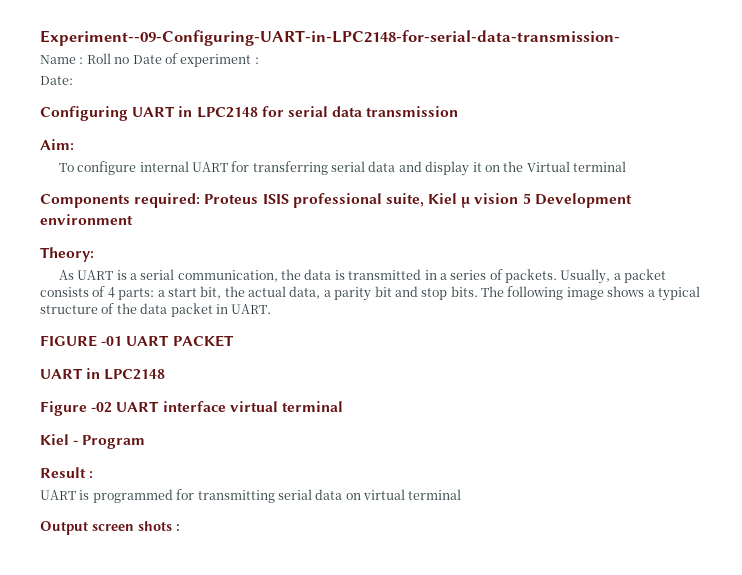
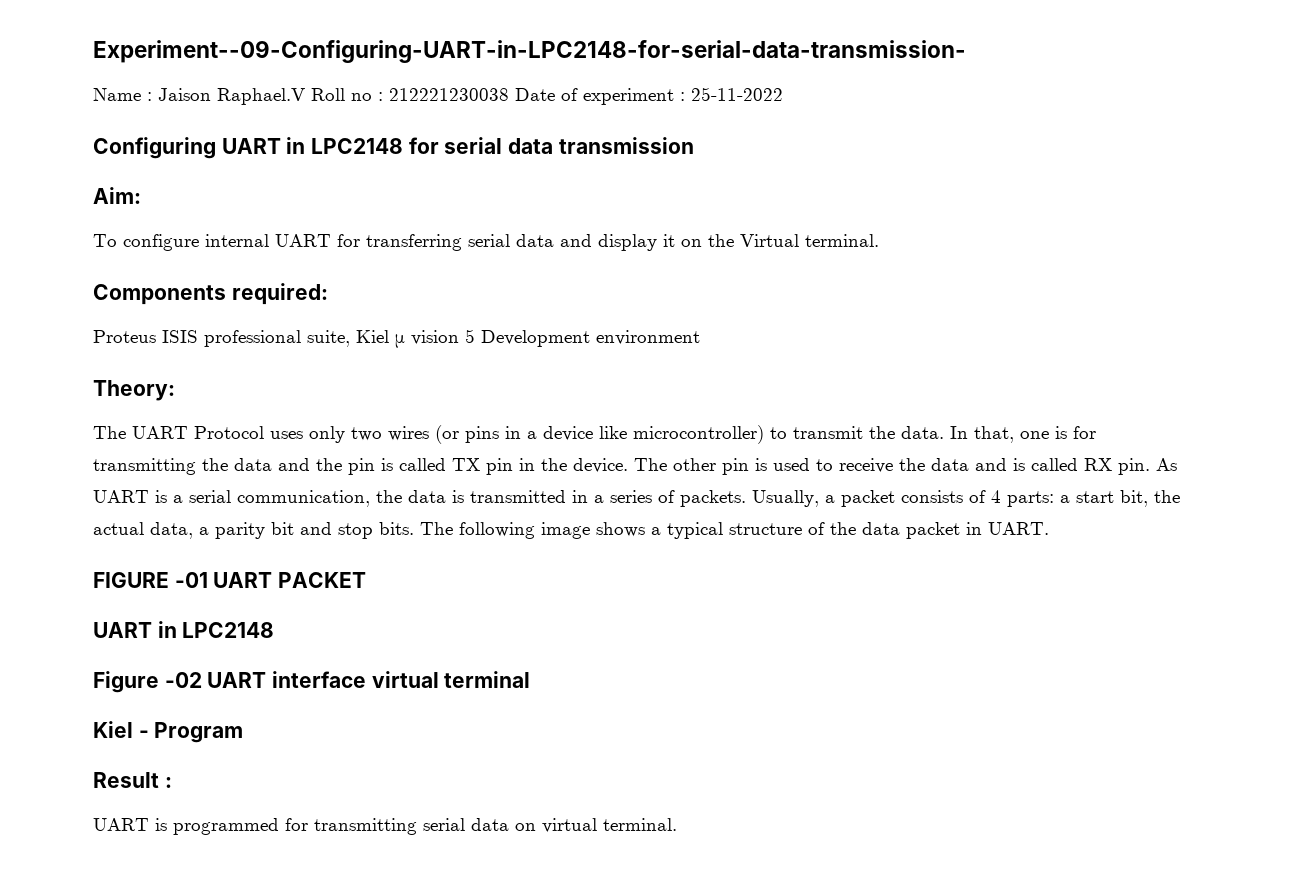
[86,53,130,64] Roll no -> [158,88,509,105] Jaison Raphael.V Roll no : 212221230038
[40,76,73,85] // Date: -> [691,87,783,101] 25-11-2022
[573,161,627,172] terminal -> [805,234,879,247] terminal.
(201, 200) none -> (328, 294) //
(94, 254) none -> [93,425,1096,444] [93,458,1150,475] The UART Protocol uses only two wires (or pins in a device like microcontroller) to transmit the data. In that, one is for transmitting the data and the pin is called TX pin in the device. The other pin is used to receive the data and is called RX pin.
[408,489,462,500] [40,521,180,535] terminal // Output screen shots : -> [603,818,677,831] terminal.

